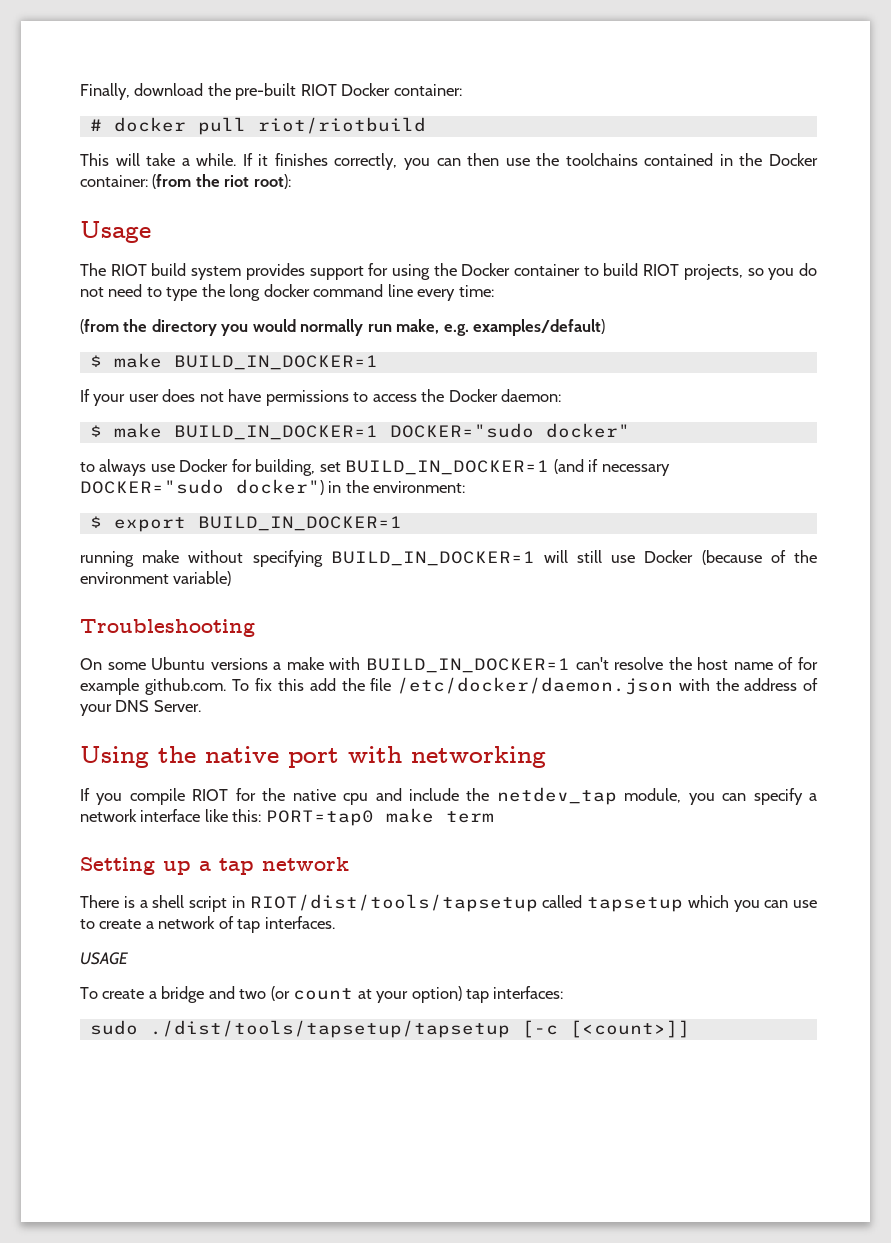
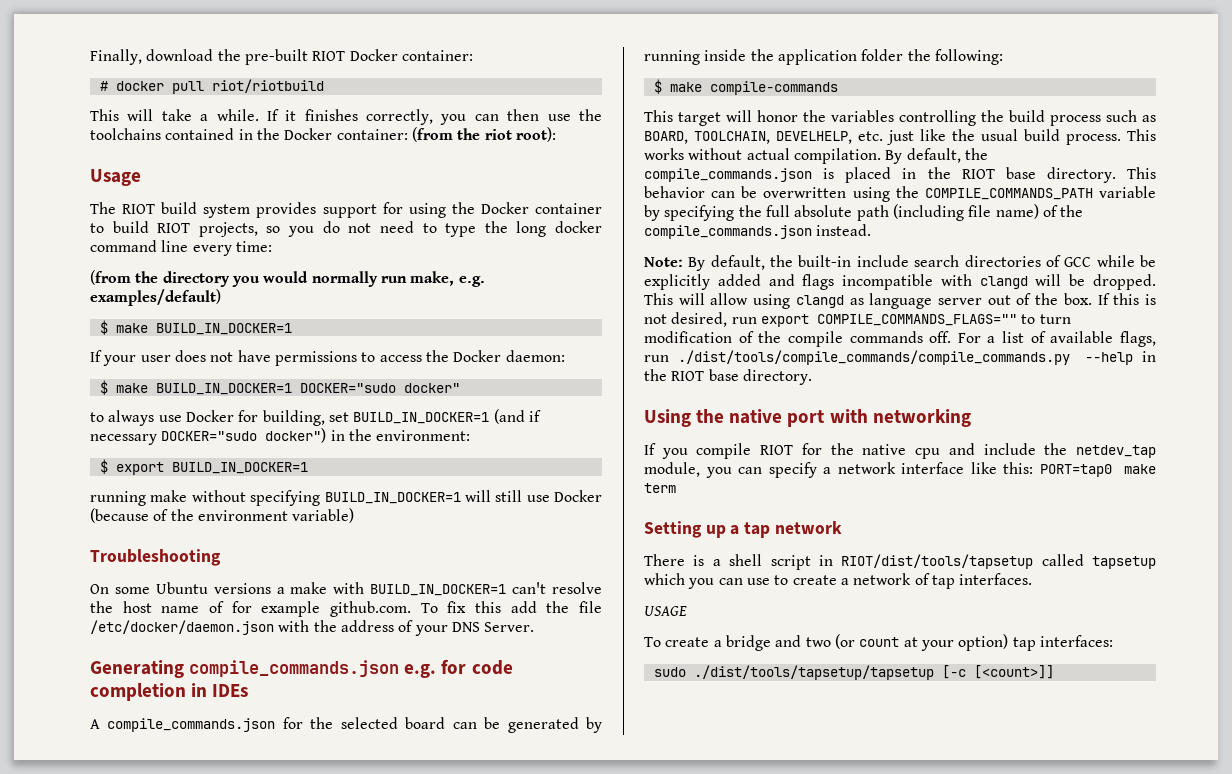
(201, 706) none -> [90,659,513,678] [90,683,249,701] [90,717,603,733] [644,49,1003,65] [653,79,838,95] [644,110,1156,126] [644,129,1156,145] [644,148,988,164] [644,167,1156,183] [644,186,1156,202] [644,204,1084,221] [644,224,872,239] [644,255,1156,271] [644,274,1156,290] [644,293,1156,309] [644,312,1071,327] [644,331,1156,347] [644,350,1156,365] [644,369,812,385] // Generating compile_commands.json e.g. for code completion in IDEs // A compile_commands.json for the selected board can be generated by running inside the application folder the following: // $ make compile-commands // This target will honor the variables controlling the build process such as BOARD, TOOLCHAIN, DEVELHELP, etc. just like the usual build process. This works without actual compilation. By default, the compile_commands.json is placed in the RIOT base directory. This behavior can be overwritten using the COMPILE_COMMANDS_PATH variable by specifying the full absolute path (including file name) of the compile_commands.json instead. // Note: By default, the built-in include search directories of GCC while be explicitly added and flags incompatible with clangd will be dropped. This will allow using clangd as language server out of the box. If this is not desired, run export COMPILE_COMMANDS_FLAGS="" to turn modification of the compile commands off. For a list of available flags, run ./dist/tools/compile_commands/compile_commands.py --help in the RIOT base directory.

